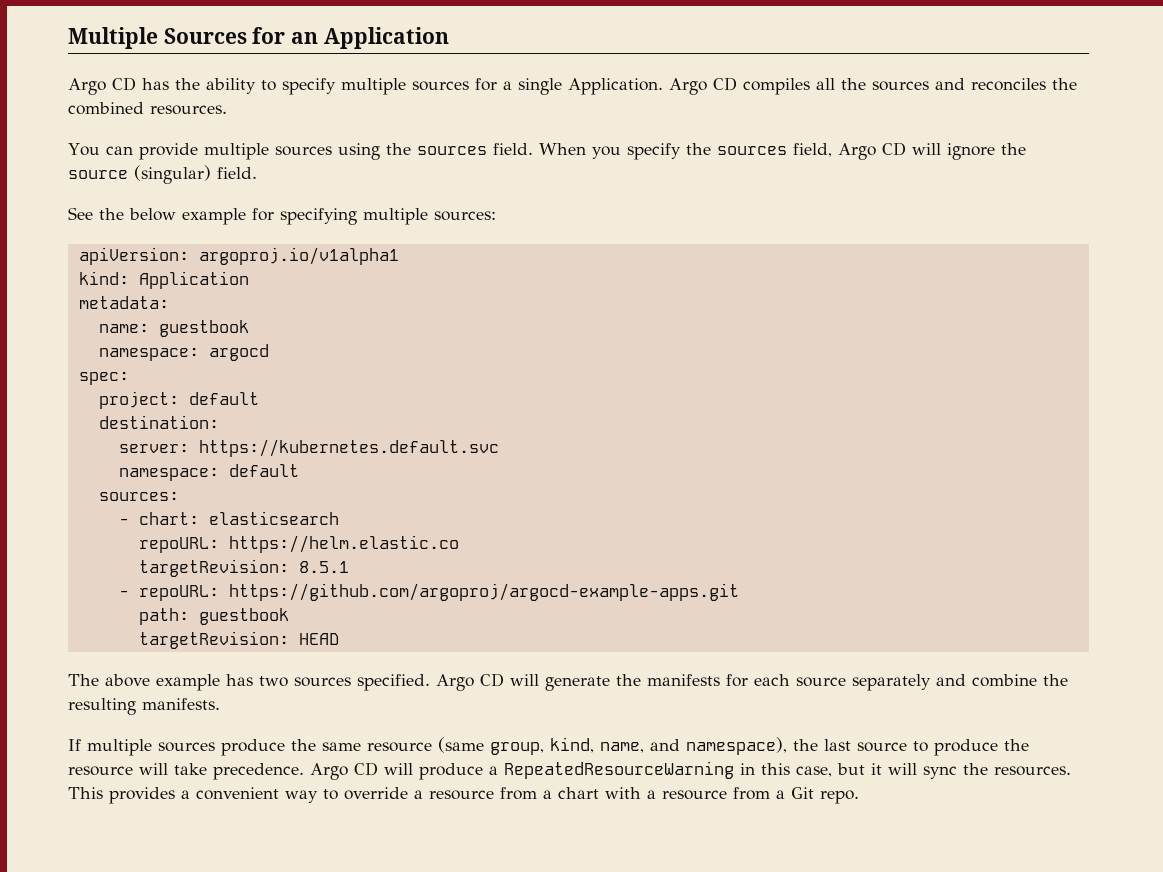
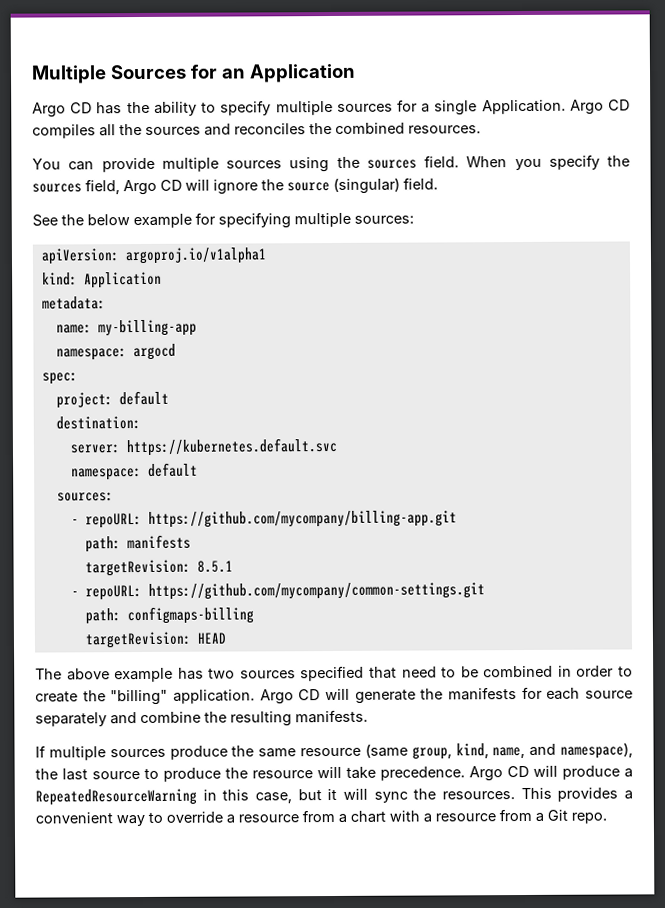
[158,320,249,337] guestbook -> [97,319,197,337] my-billing-app
[138,511,339,525] [138,535,459,553] chart: elasticsearch // repoURL: https://helm.elastic.co -> [84,510,457,529] [84,534,191,553] repoURL: https://github.com/mycompany/billing-app.git // path: manifests
[228,583,739,601] [138,608,289,625] https://github.com/argoproj/argocd-example-apps.git // path: guestbook -> [147,582,485,600] [84,606,254,625] https://github.com/mycompany/common-settings.git // path: configmaps-billing
[357,674,430,691] specified. -> [300,665,633,682] [35,689,255,706] specified that need to be combined in order to create the "billing" application.

